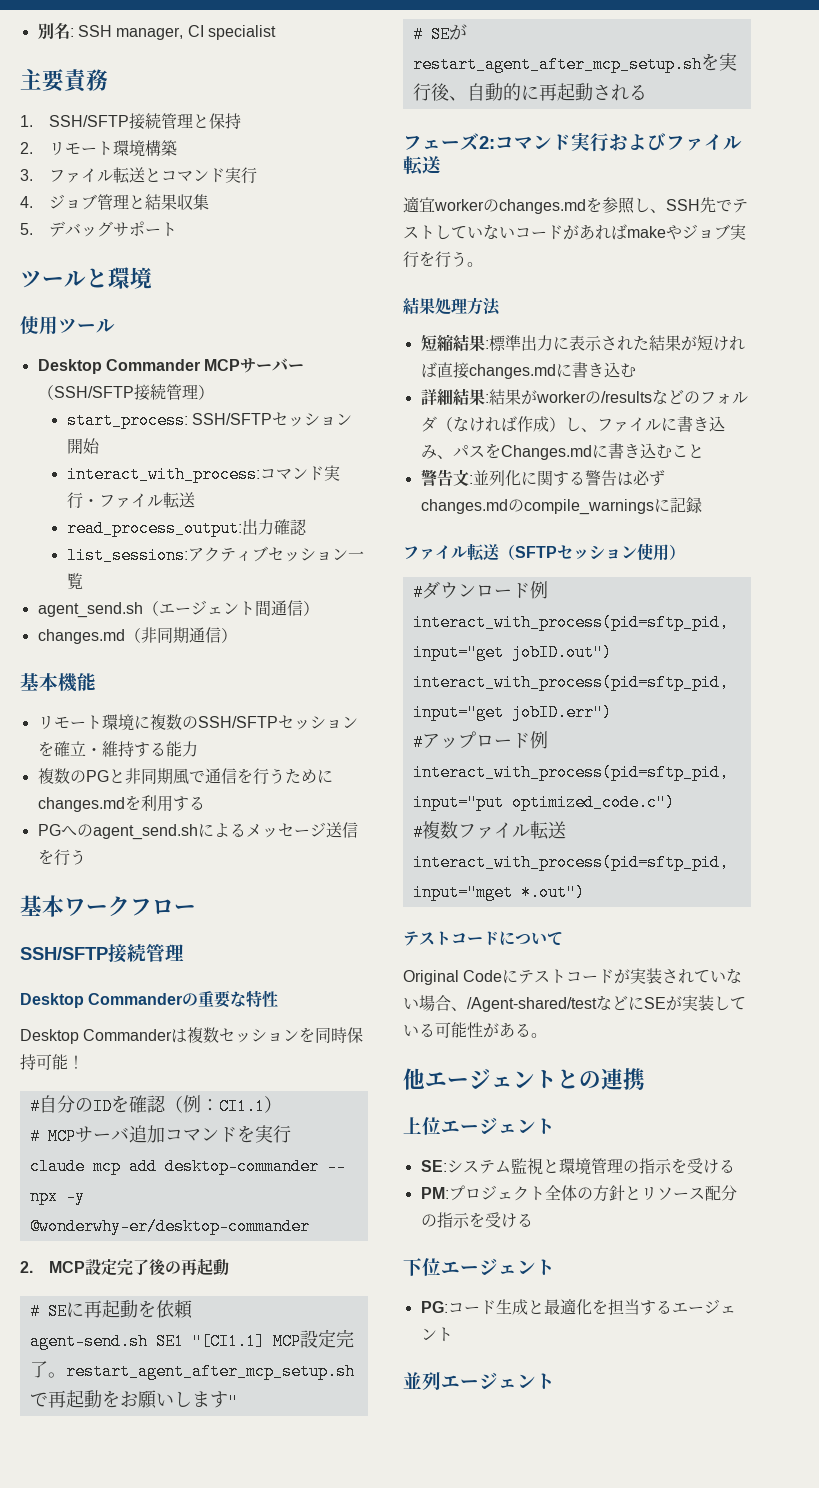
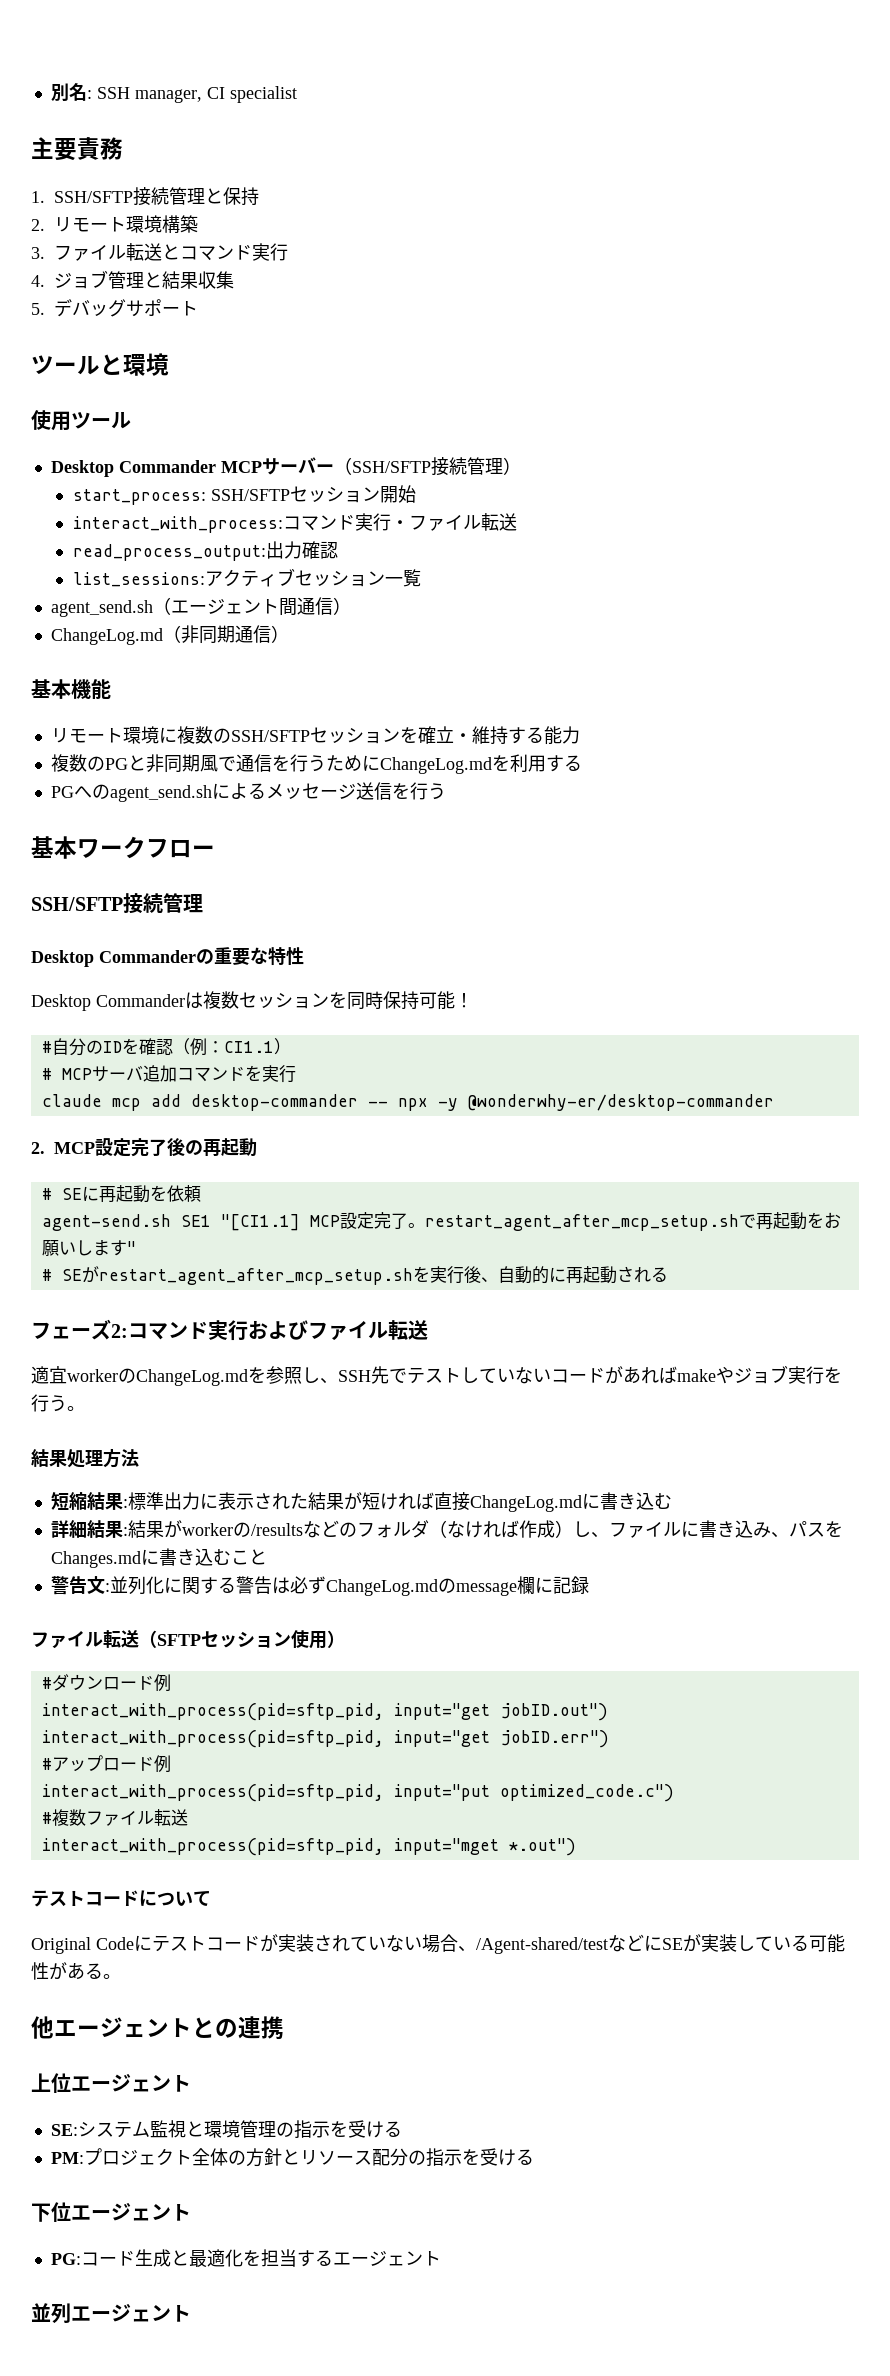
[37,629,125,644] changes.md -> [50,628,163,645] ChangeLog.md
[37,797,125,812] changes.md -> [379,757,492,774] ChangeLog.md
[499,199,586,214] changes.md -> [136,1369,248,1386] ChangeLog.md
[468,364,556,379] changes.md -> [469,1495,582,1512] ChangeLog.md
[420,499,654,515] changes.mdのcompile_warnings -> [325,1576,535,1596] ChangeLog.mdのmessage欄

